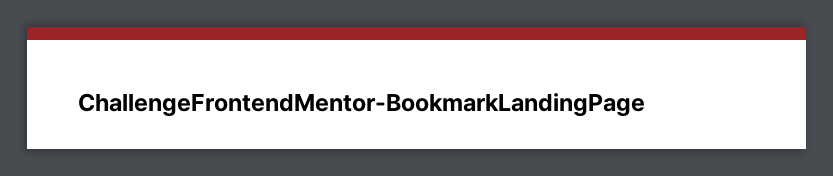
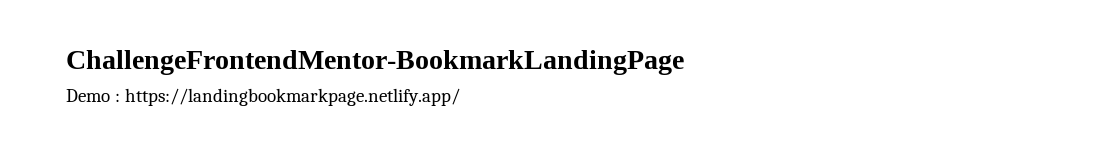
(645, 105) none -> [66,88,461,106] // Demo : https://landingbookmarkpage.netlify.app/

